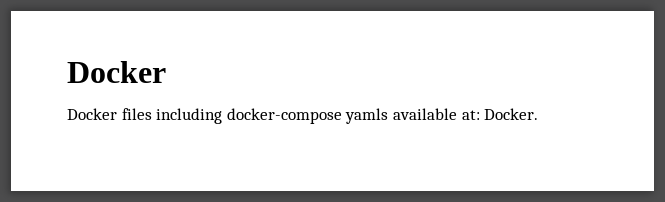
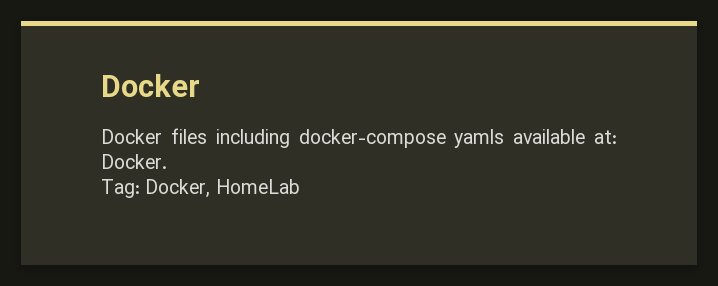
(539, 114) none -> [101,179,300,198] // Tag: Docker, HomeLab

